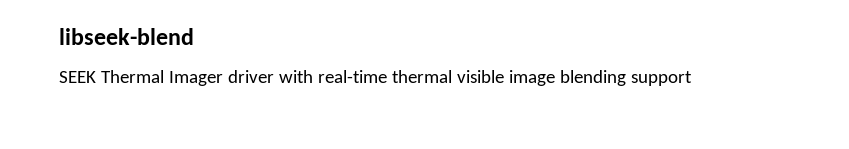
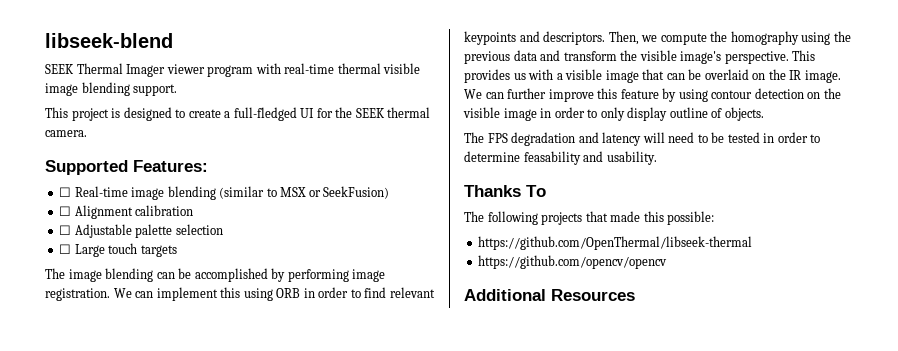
[227,70,274,83] driver -> [166,64,254,77] viewer program
[630,71,692,86] support -> [133,84,178,96] [45,107,431,121] [45,130,87,137] [45,160,208,175] [59,186,390,200] [59,205,194,219] [59,224,223,238] [59,243,177,257] [45,268,386,282] [45,287,435,301] [464,31,851,45] [464,50,816,64] [464,69,841,83] [464,88,841,102] [463,107,764,121] [464,132,821,146] [464,151,657,165] [464,185,546,197] [464,211,715,225] [478,236,753,250] [478,255,668,269] [464,289,635,301] support. // This project is designed to create a full-fledged UI for the SEEK thermal camera. // Supported Features: // ☐ Real-time image blending (similar to MSX or SeekFusion) // ☐ Alignment calibration // ☐ Adjustable palette selection // ☐ Large touch targets // The image blending can be accomplished by performing image registration. We can implement this using ORB in order to find relevant keypoints and descriptors. Then, we compute the homography using the previous data and transform the visible image's perspective. This provides us with a visible image that can be overlaid on the IR image. We can further improve this feature by using contour detection on the visible image in order to only display outline of objects. // The FPS degradation and latency will need to be tested in order to determine feasability and usability. // Thanks To // The following projects that made this possible: // https://github.com/OpenThermal/libseek-thermal // https://github.com/opencv/opencv // Additional Resources

